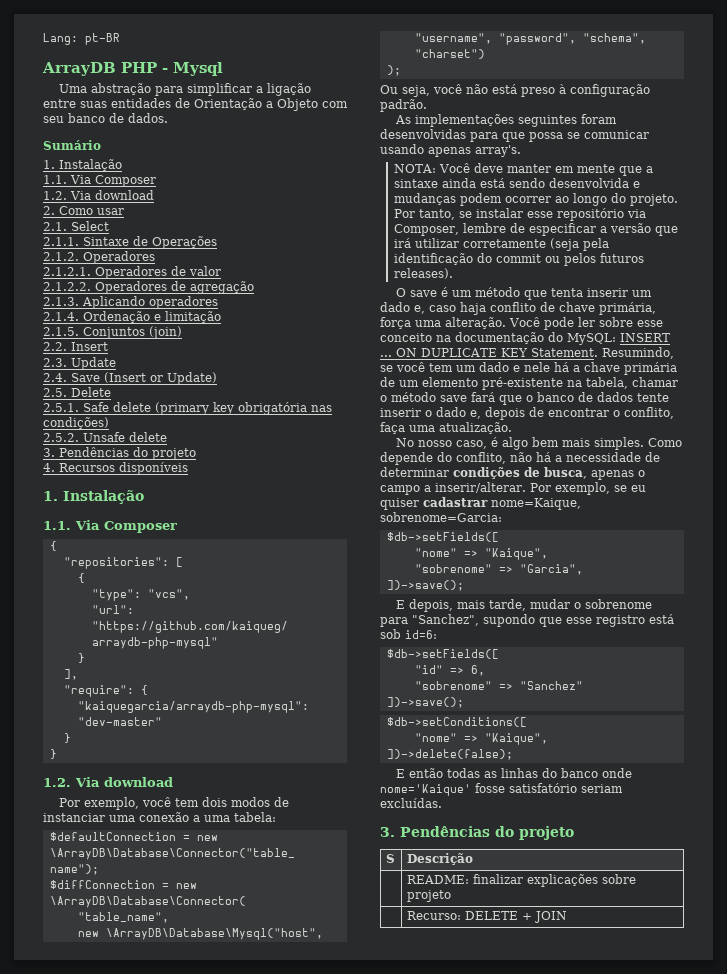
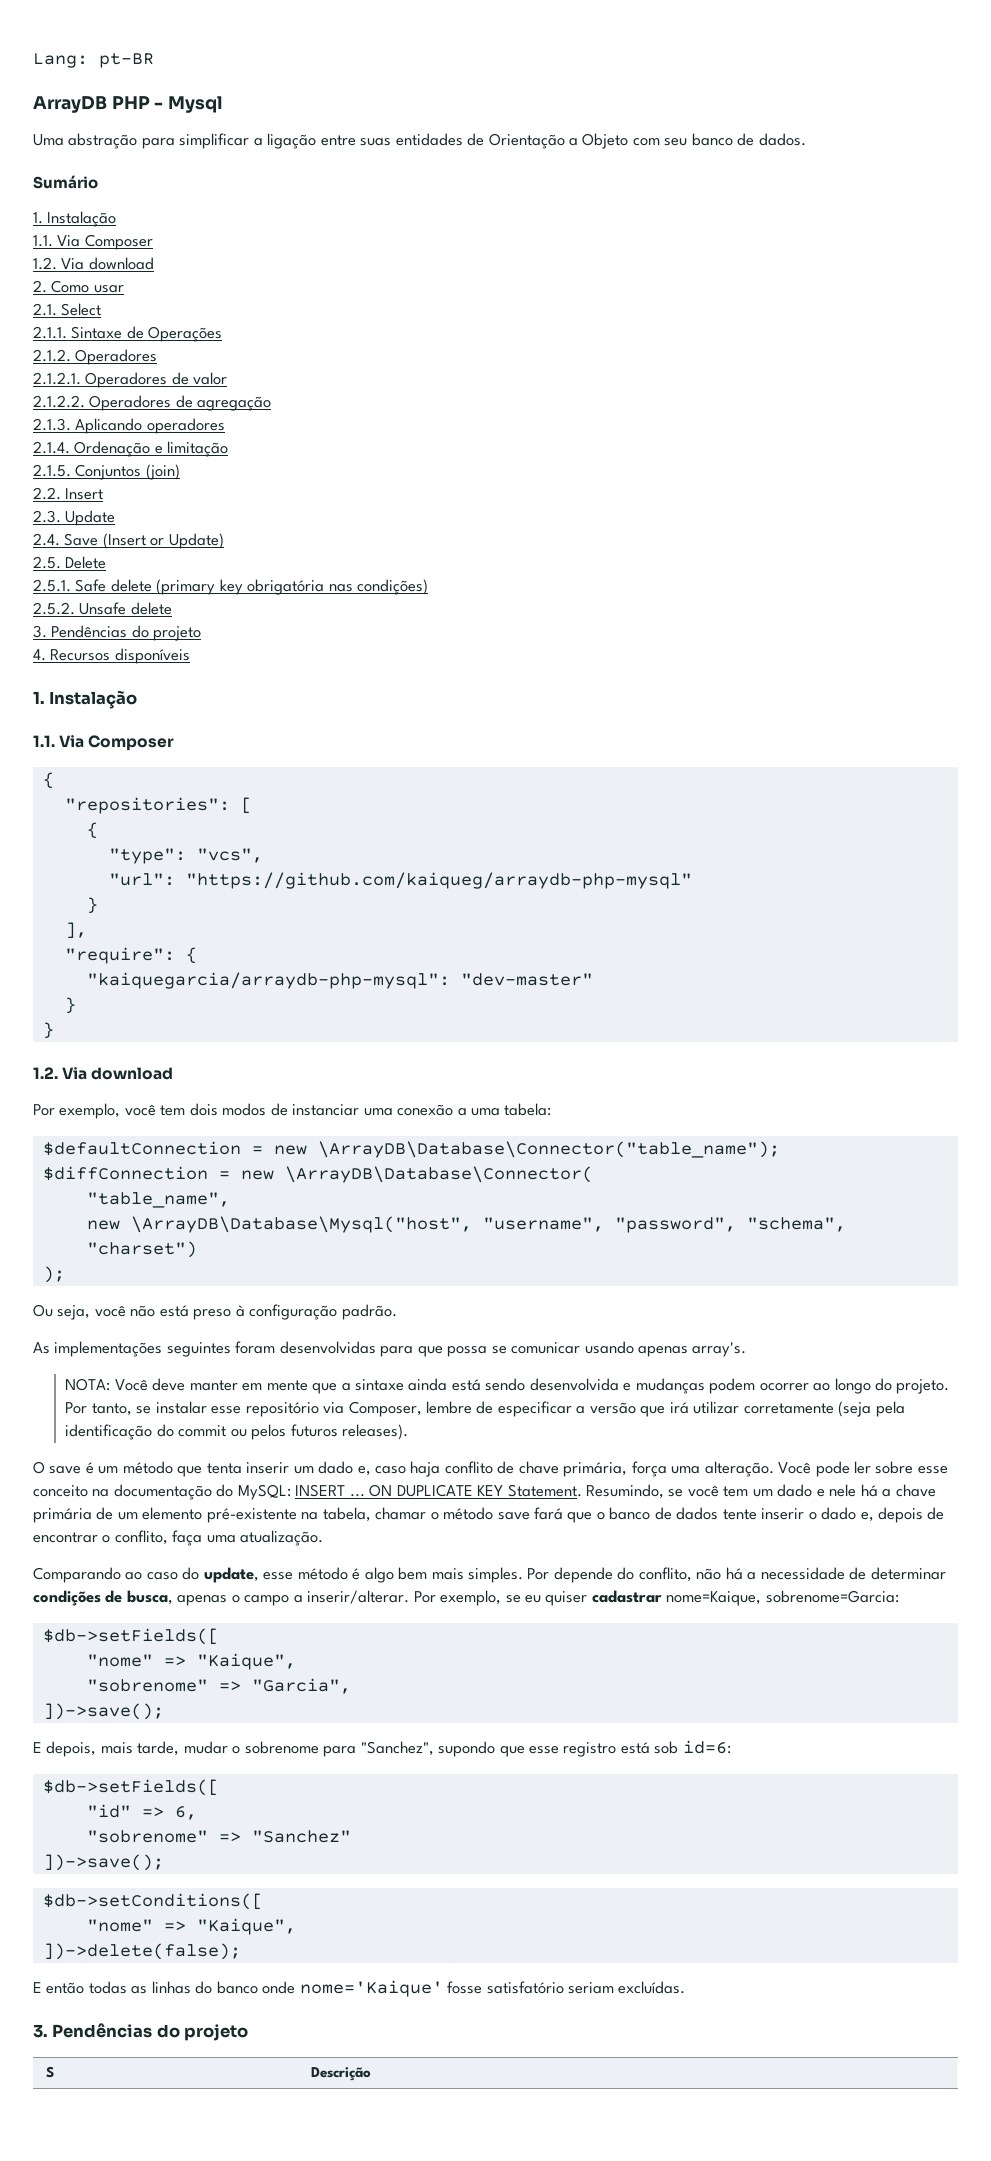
[396,438,488,449] No nosso caso, -> [33,1567,348,1583] Comparando ao caso do update, esse método
[648,438,683,447] Como -> [527,1568,550,1580] Por
[406,874,636,887] [406,890,451,902] [406,911,567,923] // | README: finalizar explicações sobre projeto // | Recurso: DELETE + JOIN -> (372, 2074) none

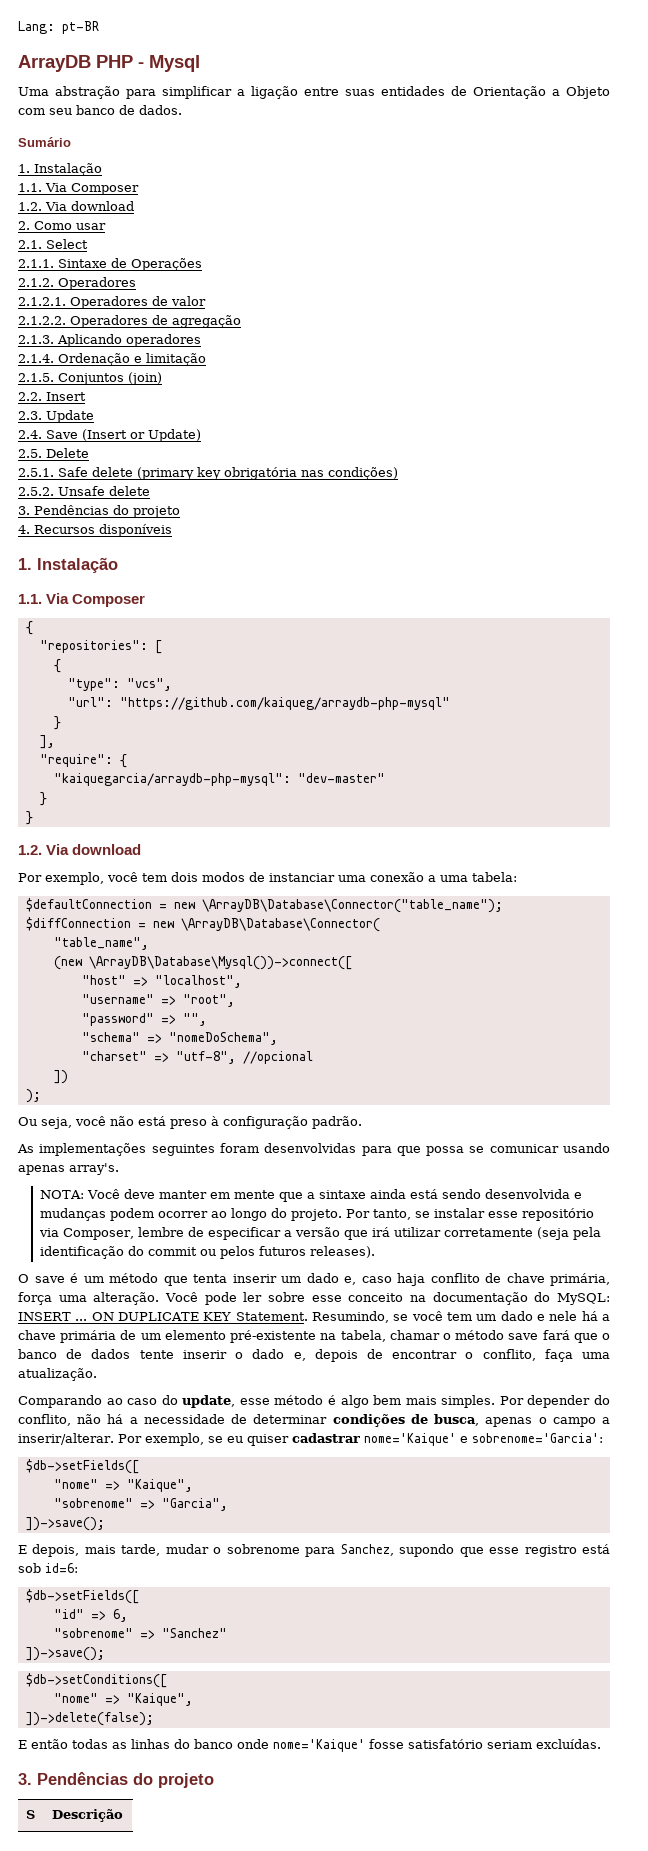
[86,1216,846,1233] [86,1241,197,1258] new \ArrayDB\Database\Mysql("host", "username", "password", "schema", "charset") -> [53,956,352,970] [81,975,242,988] [81,994,235,1007] [81,1013,207,1026] [81,1032,278,1045] [81,1051,313,1064] [53,1070,68,1084] (new \ArrayDB\Database\Mysql())->connect([ // "host" => "localhost", // "username" => "root", // "password" => "", // "schema" => "nomeDoSchema", // "charset" => "utf-8", //opcional // ])
[553,1567,613,1583] depende -> [527,1395,591,1408] depender
[666,1590,899,1606] nome=Kaique, sobrenome=Garcia: -> [363,1433,603,1446] nome='Kaique' e sobrenome='Garcia':
[360,1741,434,1756] "Sanchez", -> [340,1544,394,1556] Sanchez,

